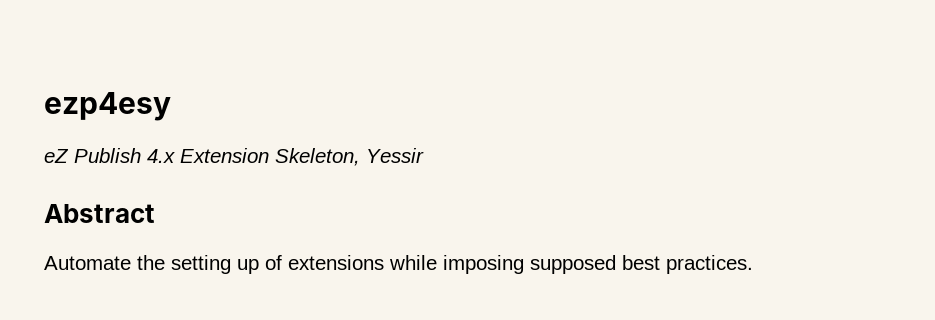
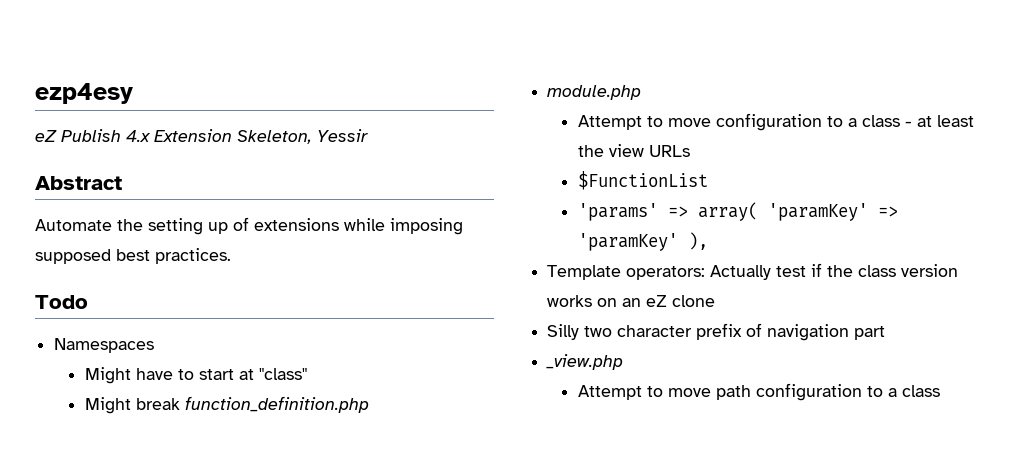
(753, 264) none -> [35,295,88,309] [54,338,155,353] [84,367,307,384] [84,396,369,414] [547,85,642,100] [577,113,974,131] [577,144,690,157] [577,171,708,190] [577,202,898,221] [577,232,708,251] [547,263,959,280] [547,295,716,307] [547,323,886,341] [546,354,624,370] [577,383,940,401] // Todo // Namespaces // Might have to start at "class" // Might break function_definition.php // module.php // Attempt to move configuration to a class - at least the view URLs // $FunctionList // 'params' => array( 'paramKey' => 'paramKey' ), // Template operators: Actually test if the class version works on an eZ clone // Silly two character prefix of navigation part // _view.php // Attempt to move path configuration to a class

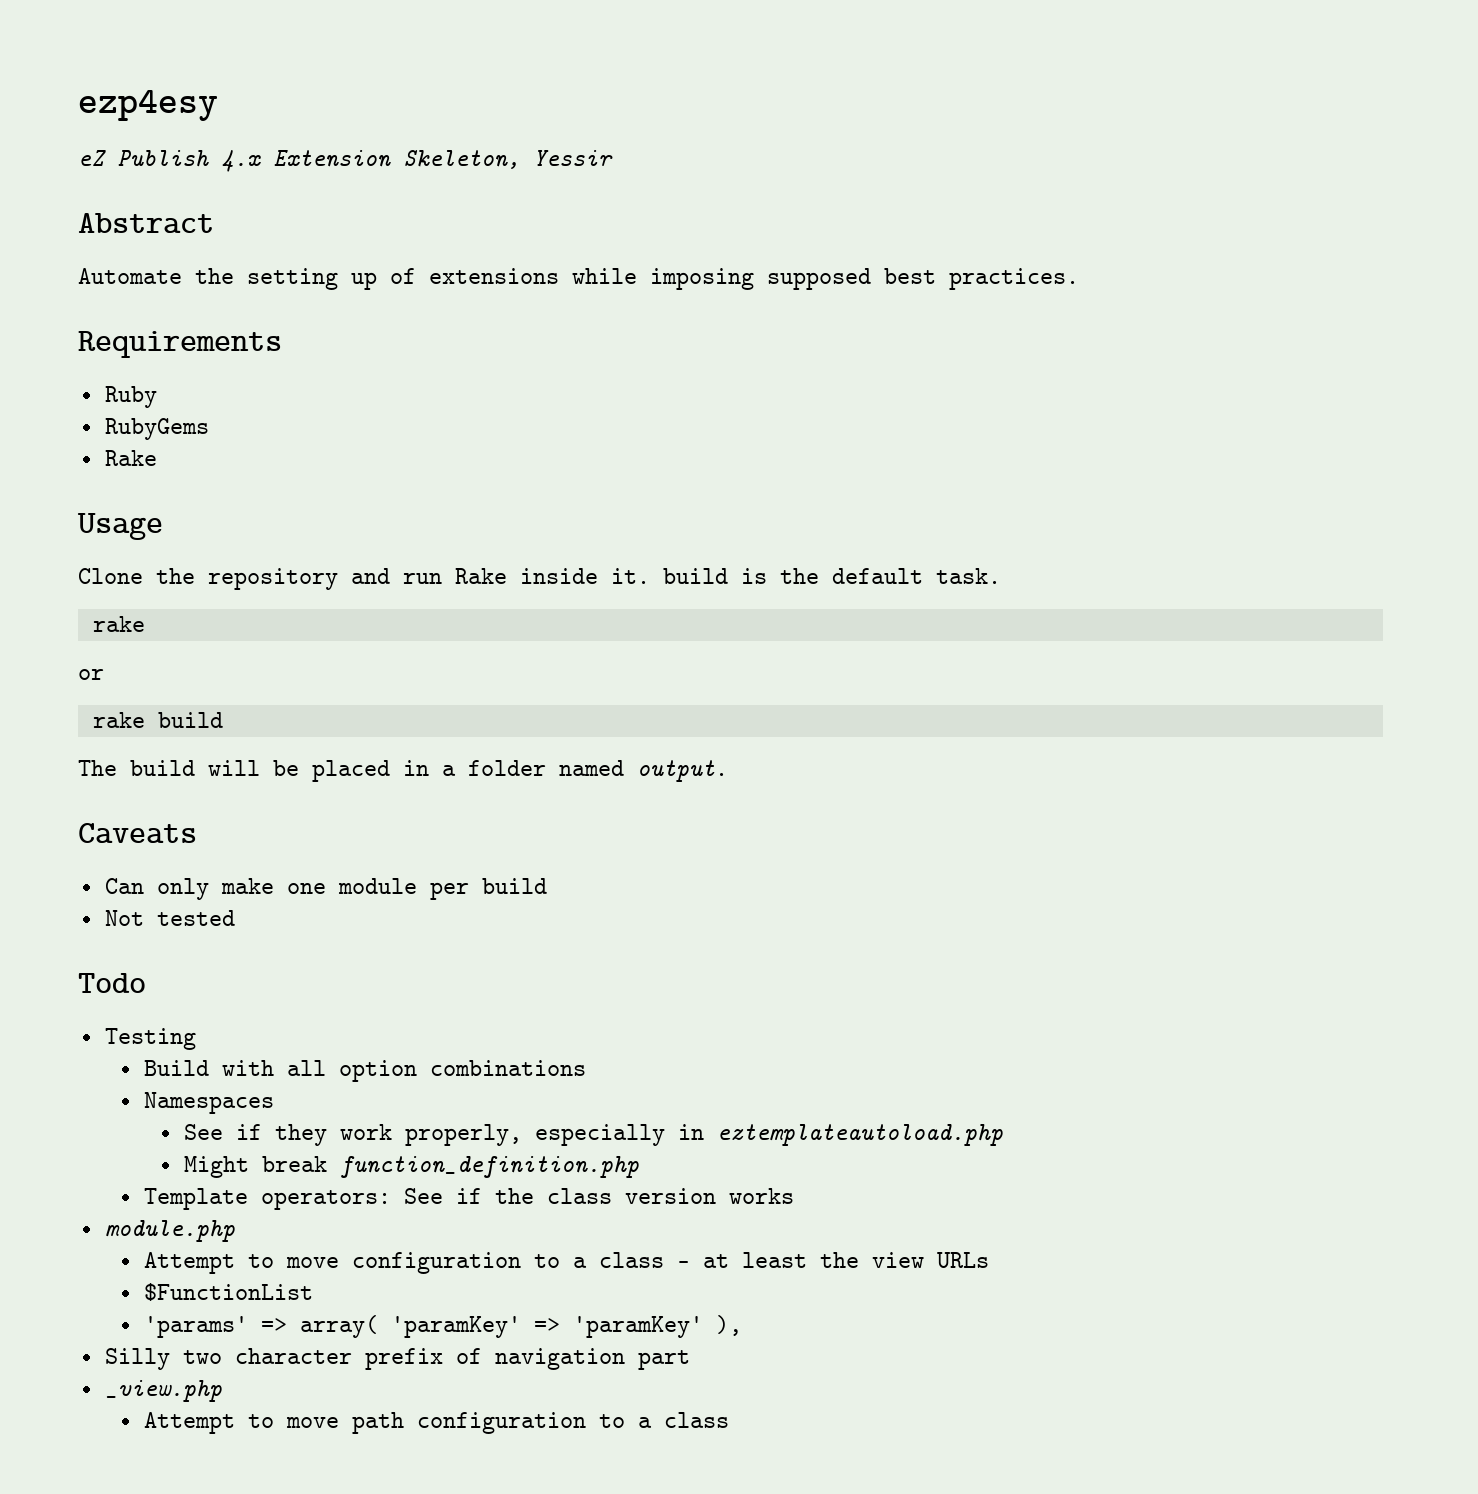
[35,295,88,309] [54,338,155,353] [84,367,307,384] [84,396,369,414] Todo // Namespaces // Might have to start at "class" // Might break function_definition.php -> [78,331,282,358] [104,386,157,408] [104,418,209,440] [104,450,157,466] [77,513,163,540] [78,568,1001,590] [92,616,145,632] [78,669,104,680] [92,712,223,728] [78,760,728,782] [78,823,197,844] [104,878,547,900] [104,910,235,926] [78,973,146,993] [104,1028,196,1050] [144,1060,587,1082] [144,1092,275,1114] [184,1124,1004,1146] [184,1156,640,1178] [144,1188,795,1210] Requirements // Ruby // RubyGems // Rake // Usage // Clone the repository and run Rake inside it. build is the default task. // rake // or // rake build // The build will be placed in a folder named output. // Caveats // Can only make one module per build // Not tested // Todo // Testing // Build with all option combinations // Namespaces // See if they work properly, especially in eztemplateautoload.php // Might break function_definition.php // Template operators: See if the class version works
[547,263,959,280] [547,295,716,307] // Template operators: Actually test if the class version works on an eZ clone -> (743, 1325) none

